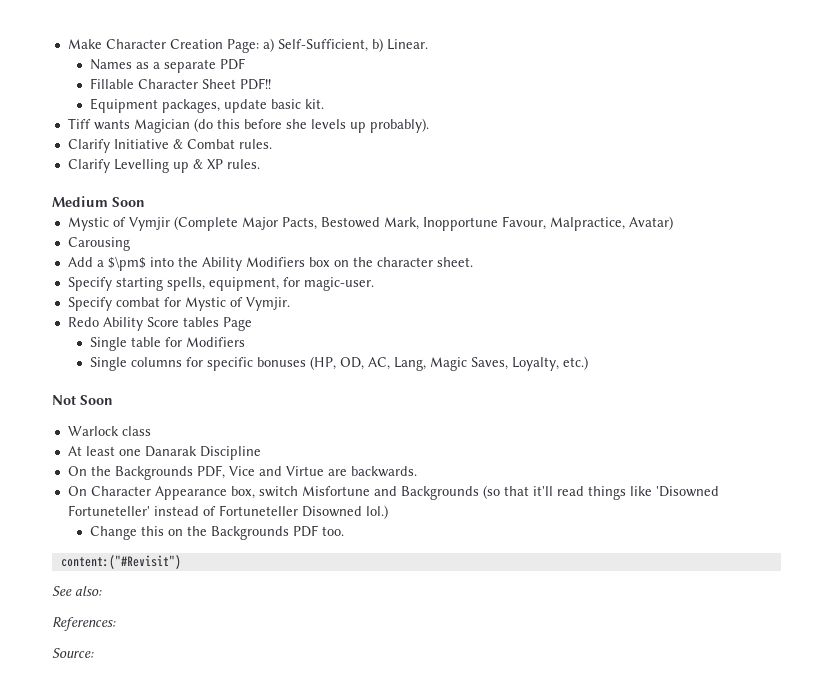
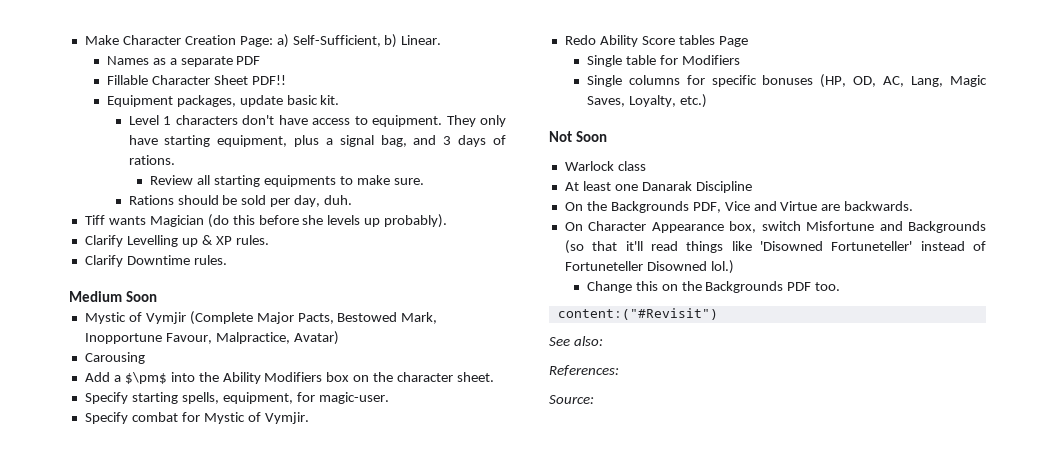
(324, 104) none -> [128,115,507,127] [128,135,506,147] [128,155,175,165] [150,175,424,187] [128,195,353,207] // Level 1 characters don't have access to equipment. They only have starting equipment, plus a signal bag, and 3 days of rations. // Review all starting equipments to make sure. // Rations should be sold per day, duh.
[67,139,272,153] // Clarify Initiative & Combat rules. -> (448, 221) none
(260, 164) none -> [84,255,227,267] // Clarify Downtime rules.

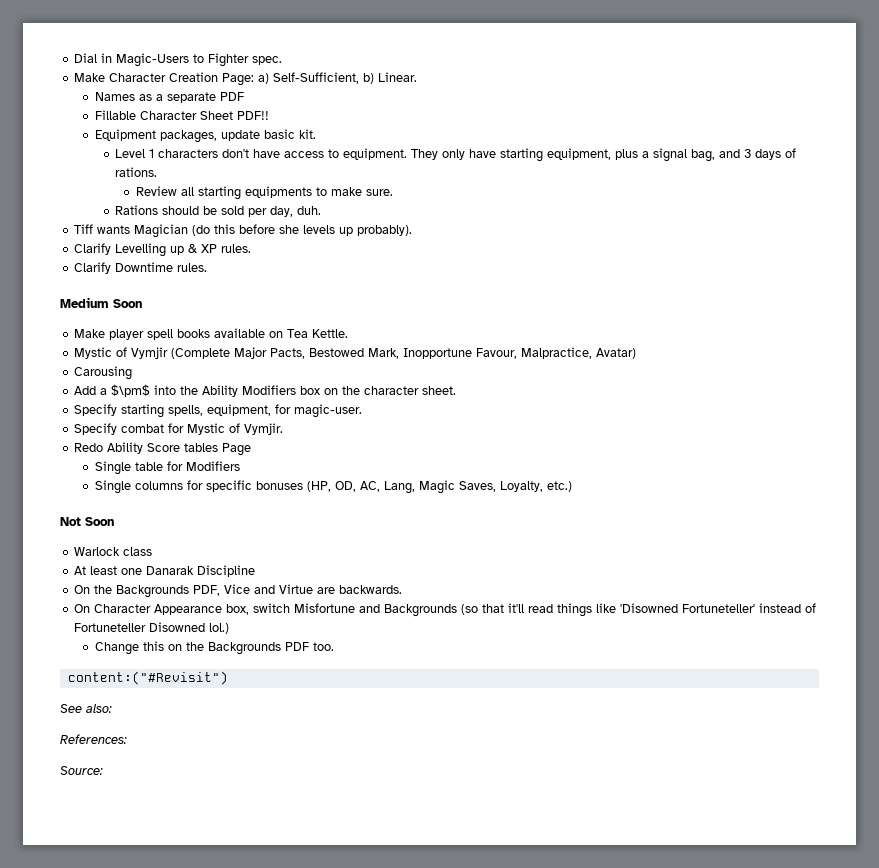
(84, 40) none -> [74,53,283,67] Dial in Magic-Users to Fighter spec. //
(157, 296) none -> [74,328,349,340] // Make player spell books available on Tea Kettle.

